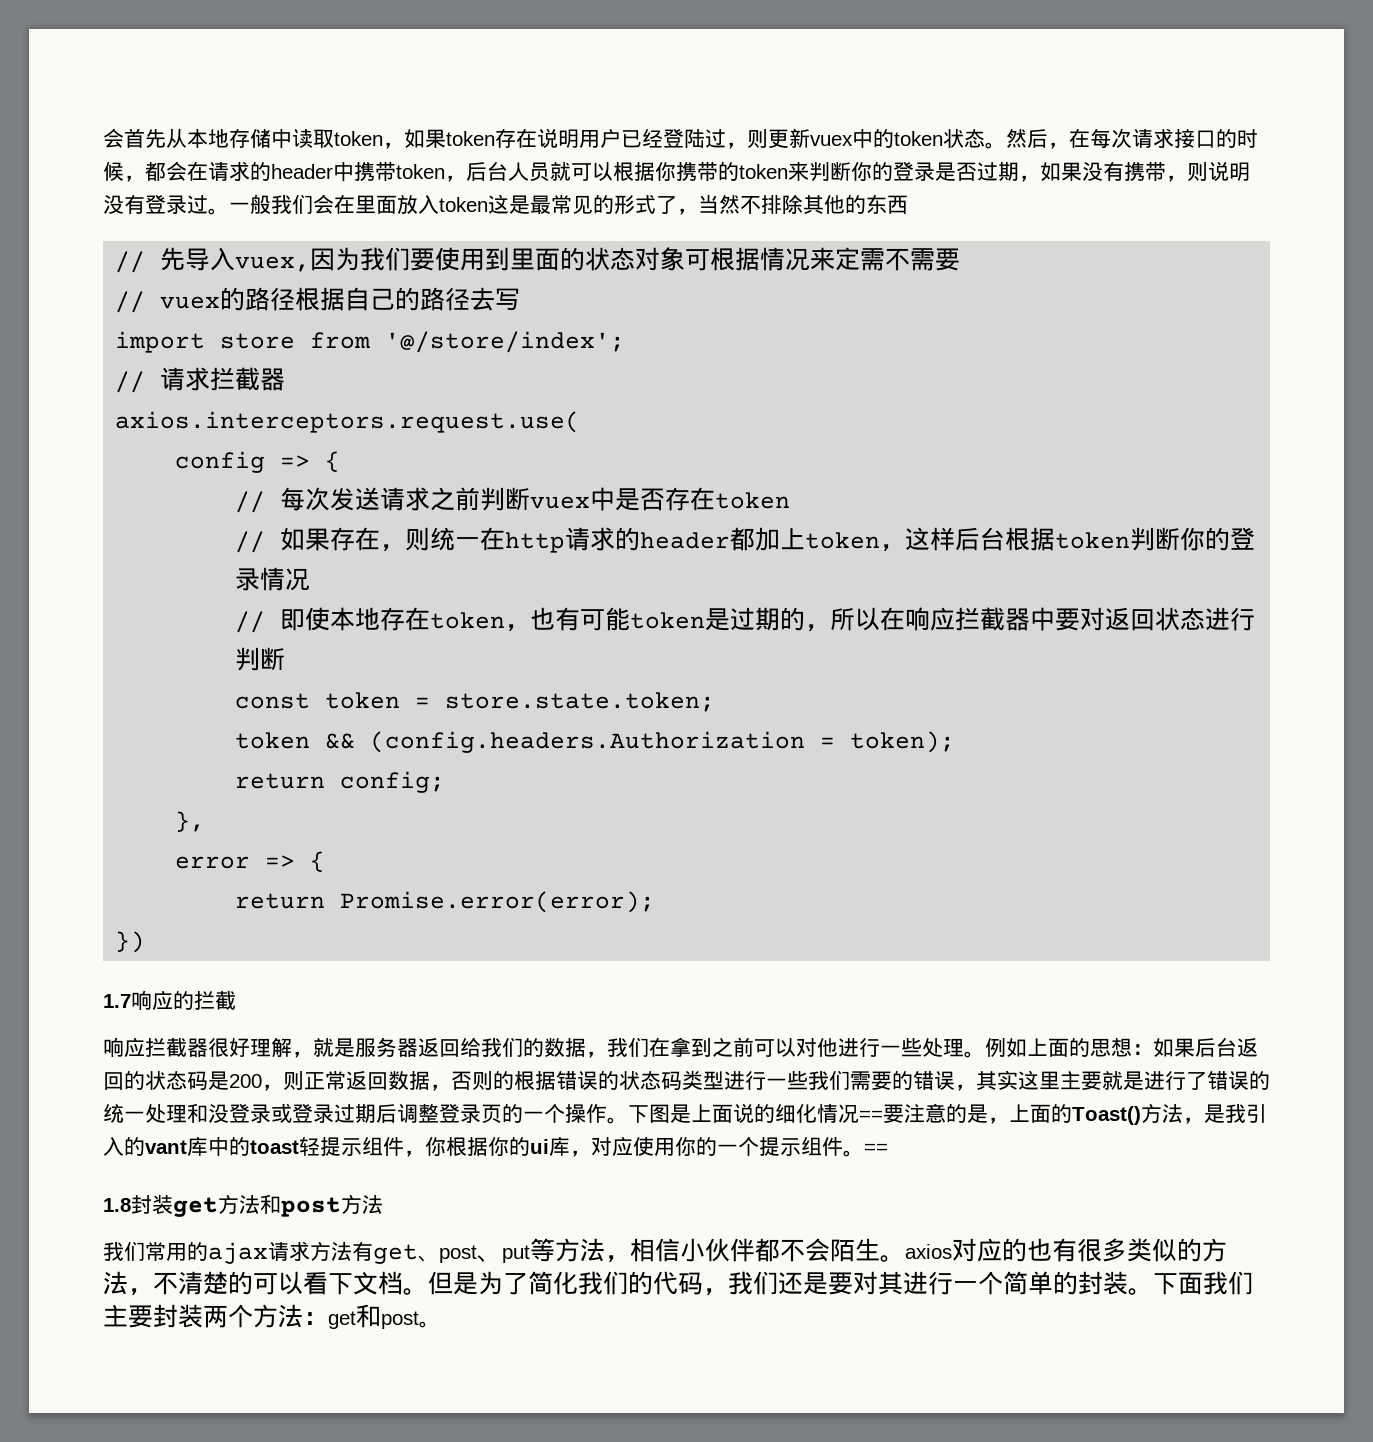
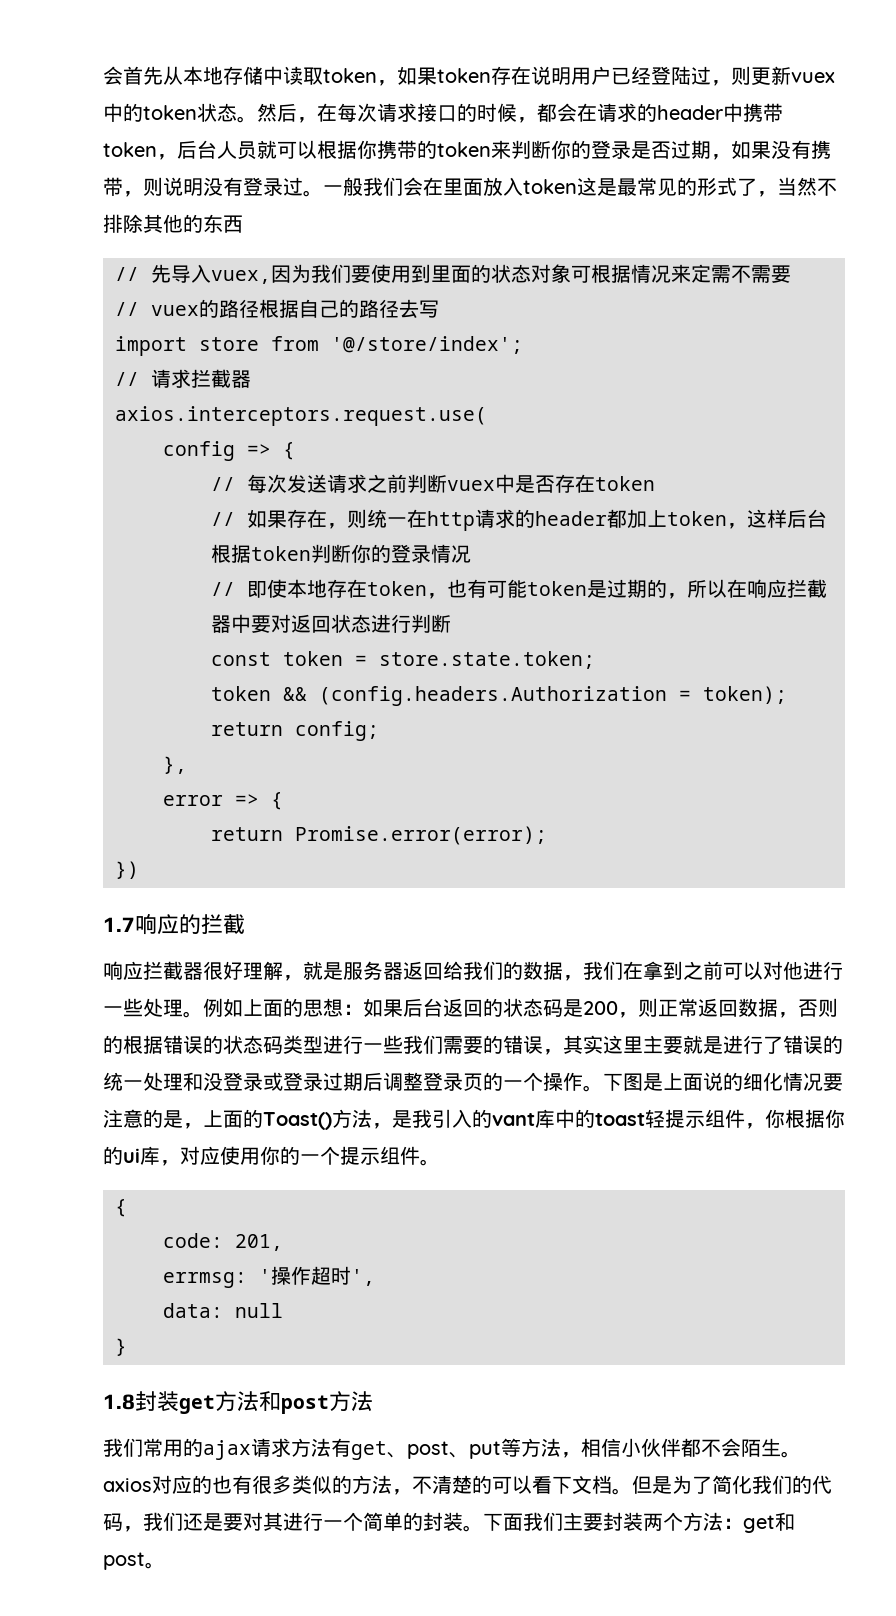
[859,1110,883,1121] == -> (823, 1082) none
[864,1143,888,1154] == -> [115,1199,127,1217] [163,1233,283,1251] [163,1266,375,1288] [163,1303,283,1318] [115,1338,127,1356] // { // code: 201, // errmsg: '操作超时', // data: null // }

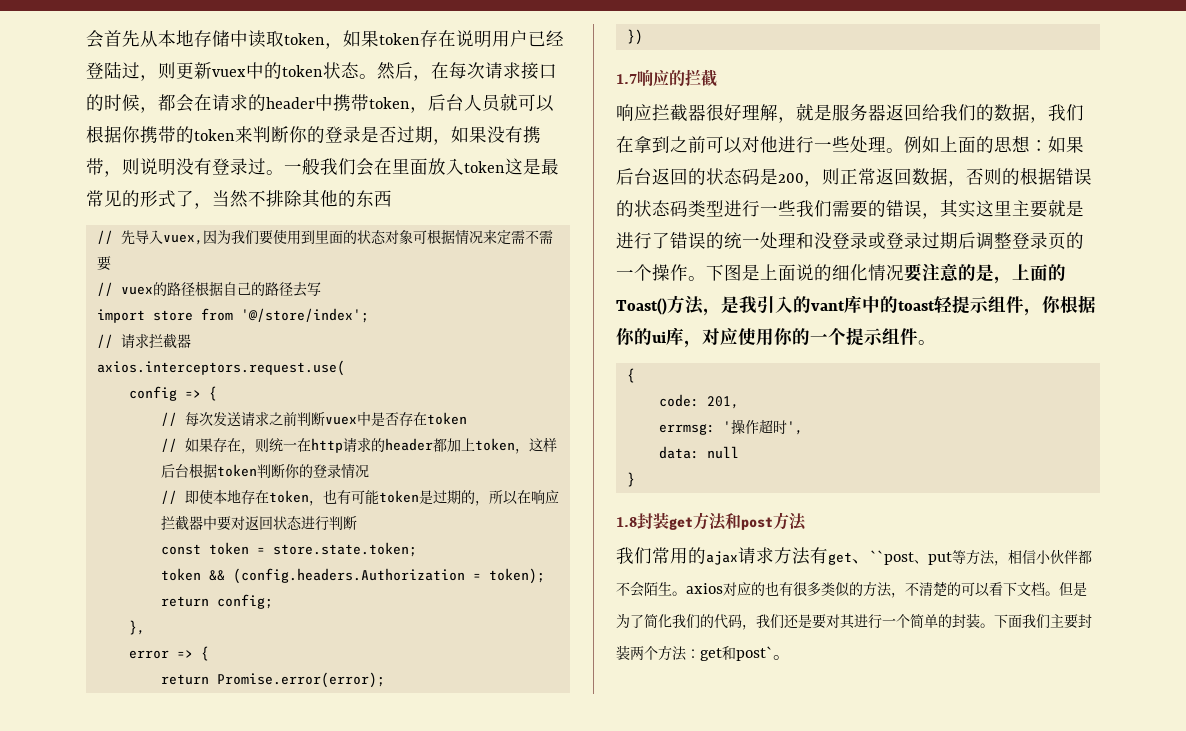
[407,1441,449,1459] post -> [870,550,914,565] ``post
[103,1552,145,1570] post -> [736,646,773,661] post`

